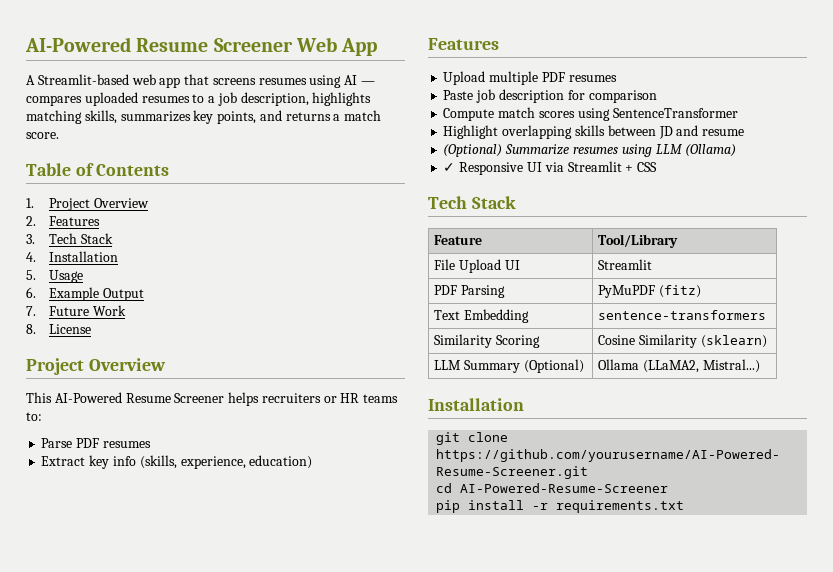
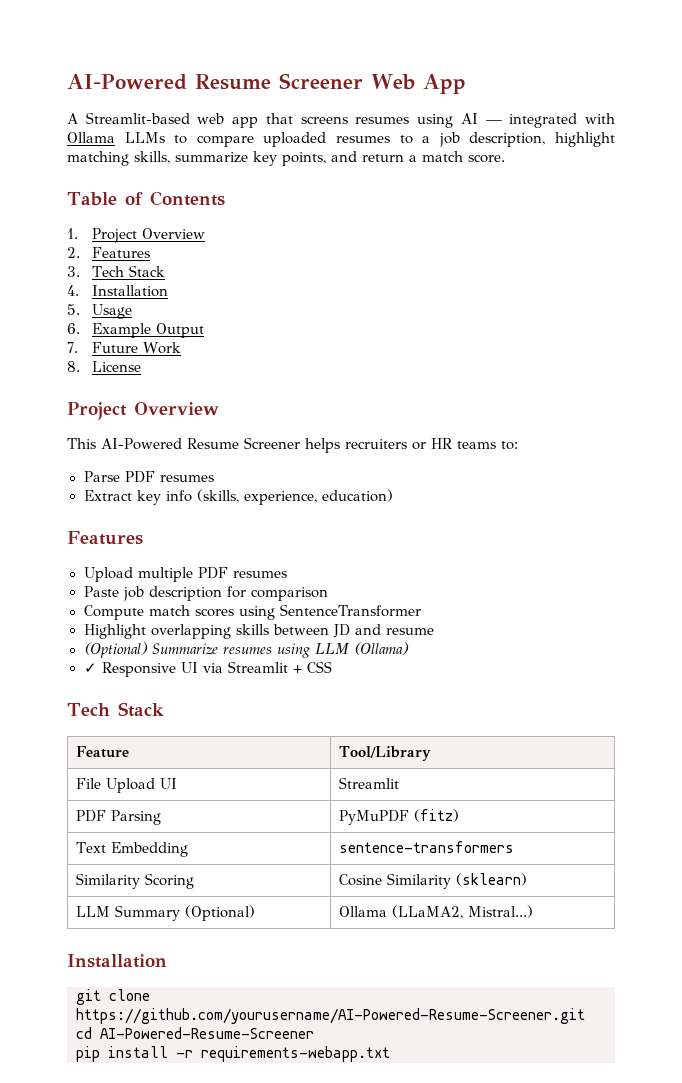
[26,95,82,106] compares -> [509,113,616,128] [67,132,254,147] integrated with Ollama LLMs to compare
[312,92,372,106] highlights -> [555,132,616,147] highlight
[120,111,191,122] summarizes -> [175,152,248,163] summarize
[285,112,331,121] returns -> [362,154,404,162] return
[556,500,685,513] requirements.txt -> [201,1046,390,1062] requirements-webapp.txt

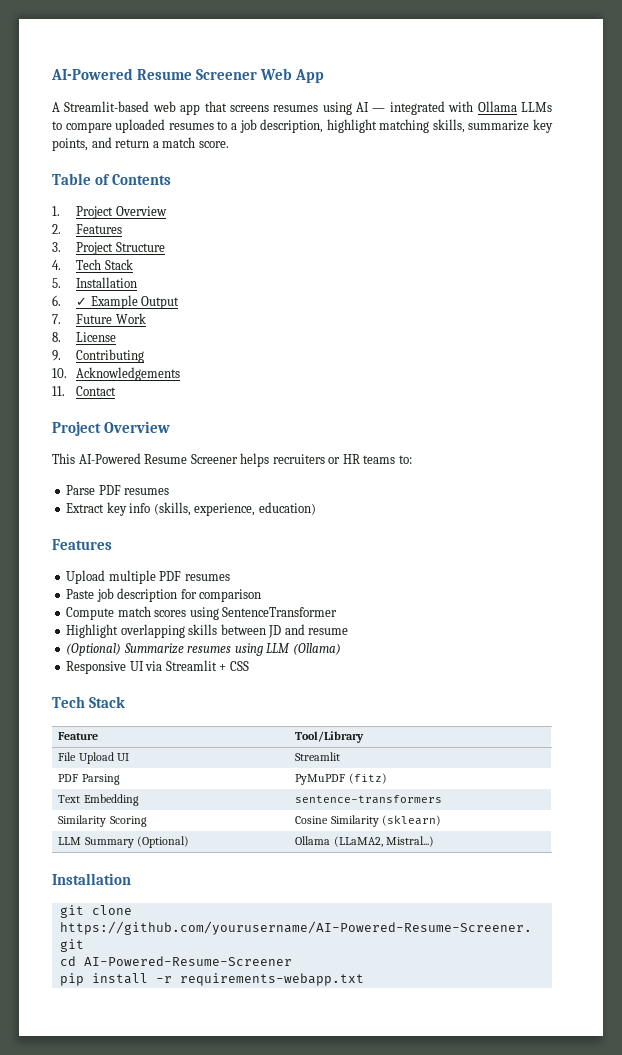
[92,265,166,277] [67,285,169,297] [67,304,133,319] [67,323,80,334] Tech Stack // 4. Installation // 5. Usage // 6. -> [76,242,165,255] [52,259,133,270] [52,277,138,288] [52,295,88,306] Project Structure // 4. Tech Stack // 5. Installation // 6. ✓
(142, 366) none -> [52,349,145,363] [52,367,181,381] [52,386,117,396] // 9. Contributing // 10. Acknowledgements // 11. Contact
[83,663,97,673] ✓ -> (341, 649) none

